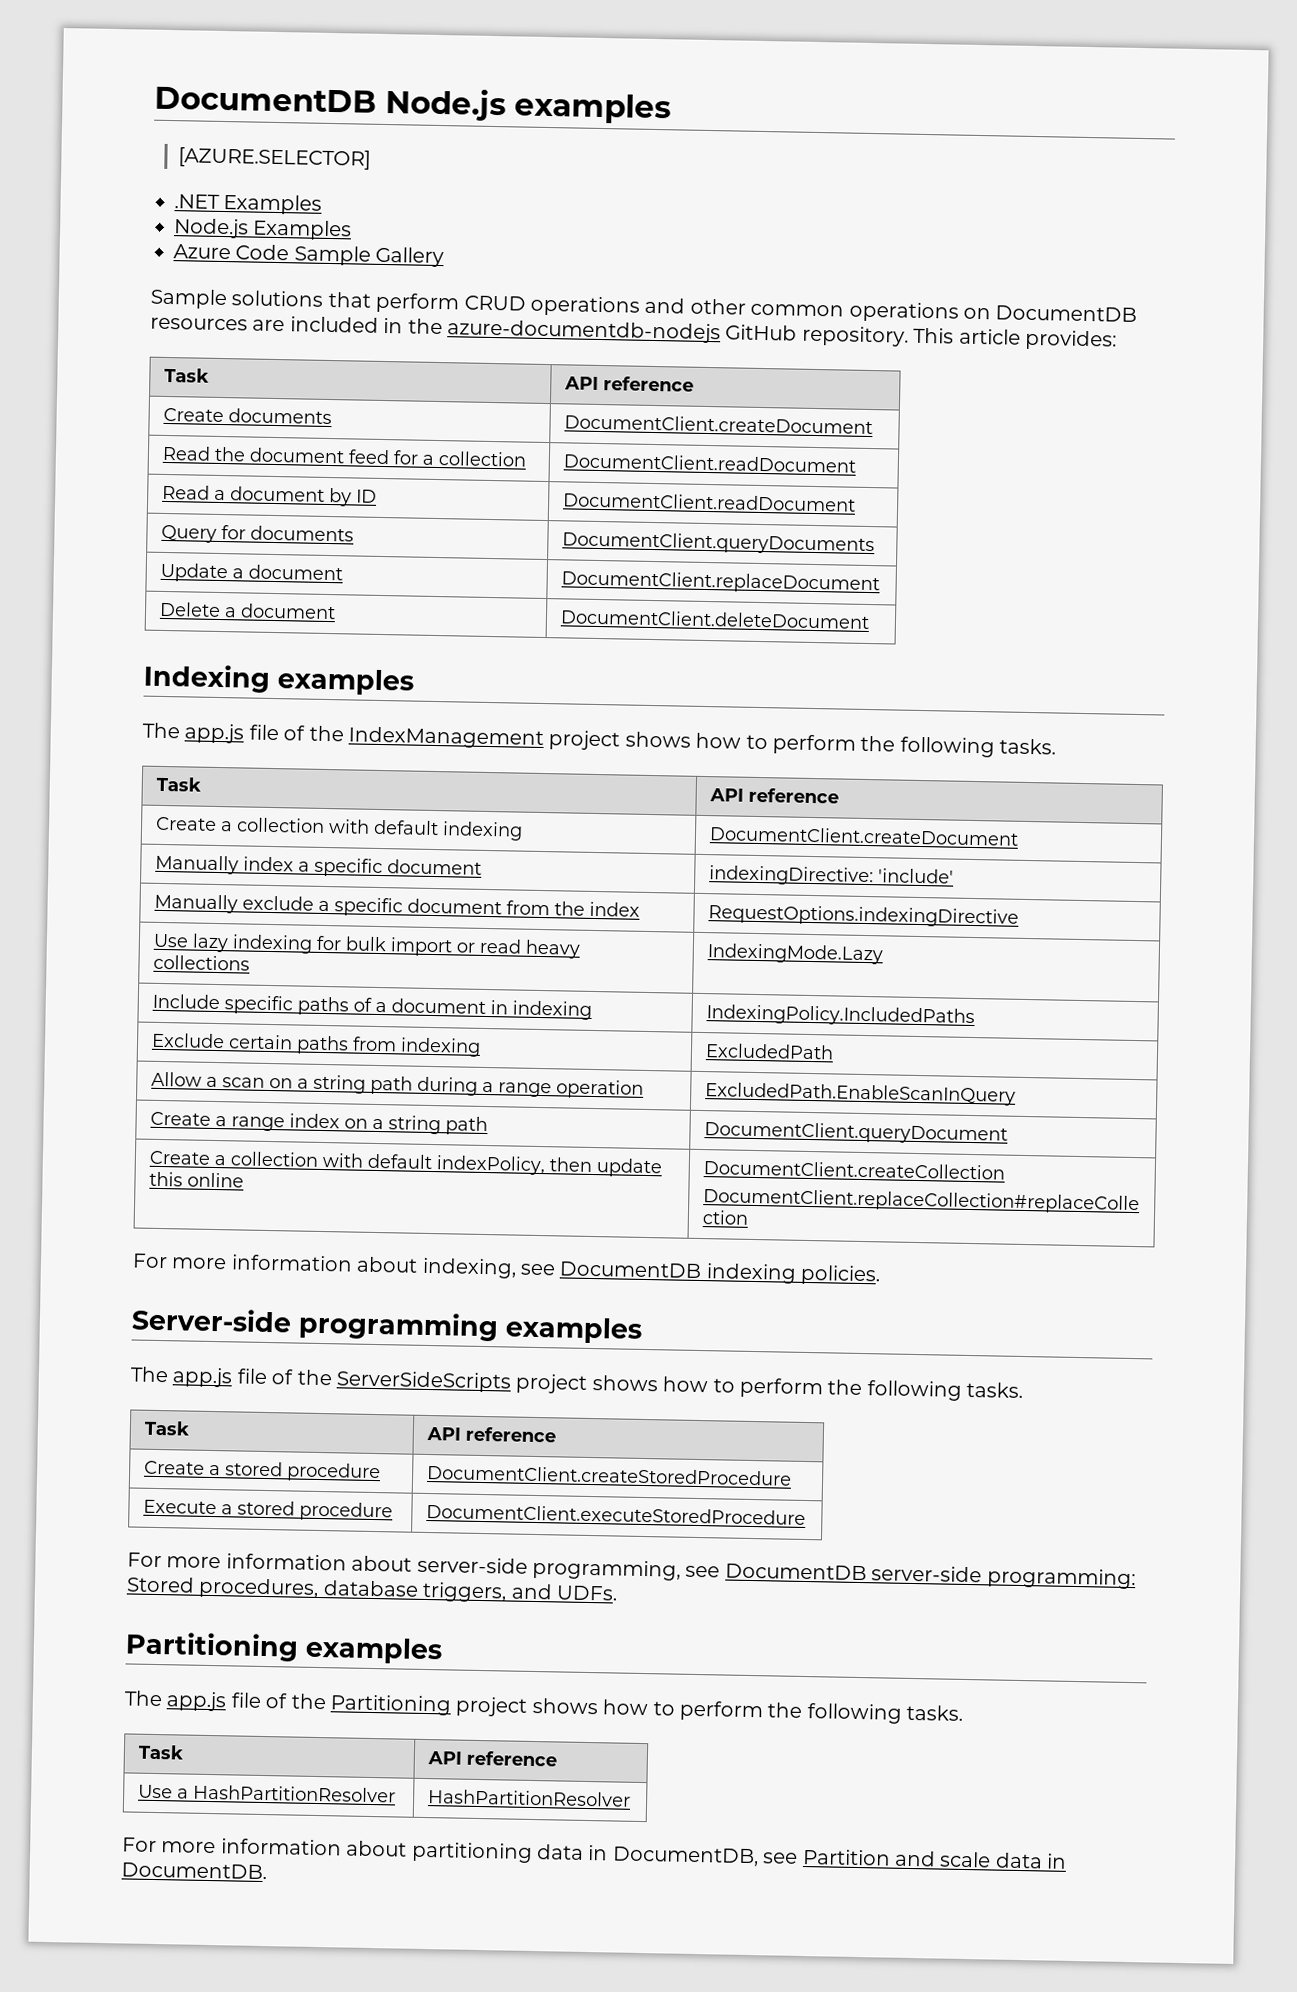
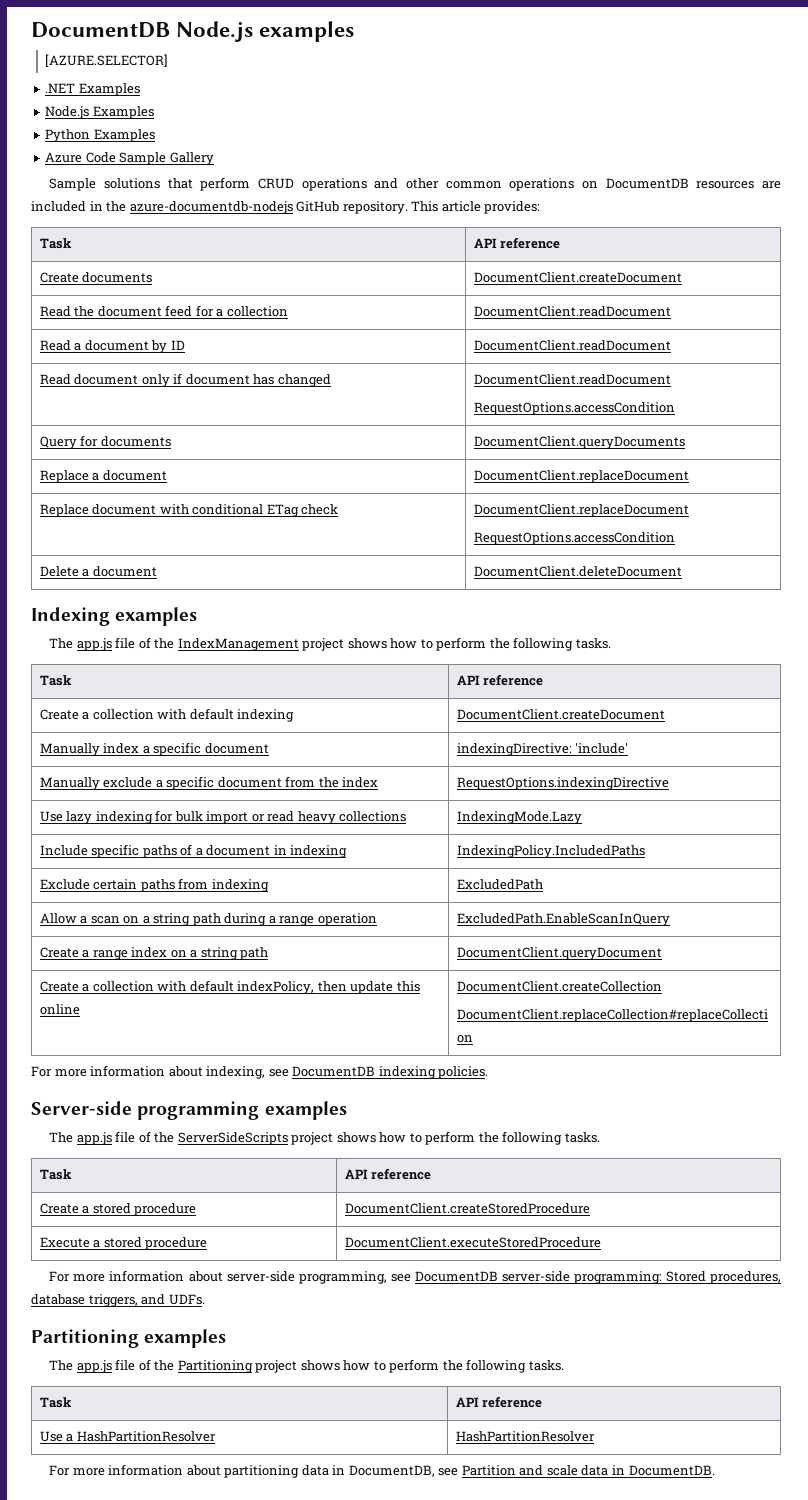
(353, 230) none -> [45,129,155,142] // Python Examples
(856, 502) none -> [39,373,331,387] [473,374,671,385] [473,402,675,415] // Read document only if document has changed | DocumentClient.readDocument // RequestOptions.accessCondition
[159,562,228,583] Update -> [39,470,89,483] Replace
(880, 582) none -> [39,504,339,517] [473,504,689,517] [473,532,675,545] // Replace document with conditional ETag check | DocumentClient.replaceDocument // RequestOptions.accessCondition

